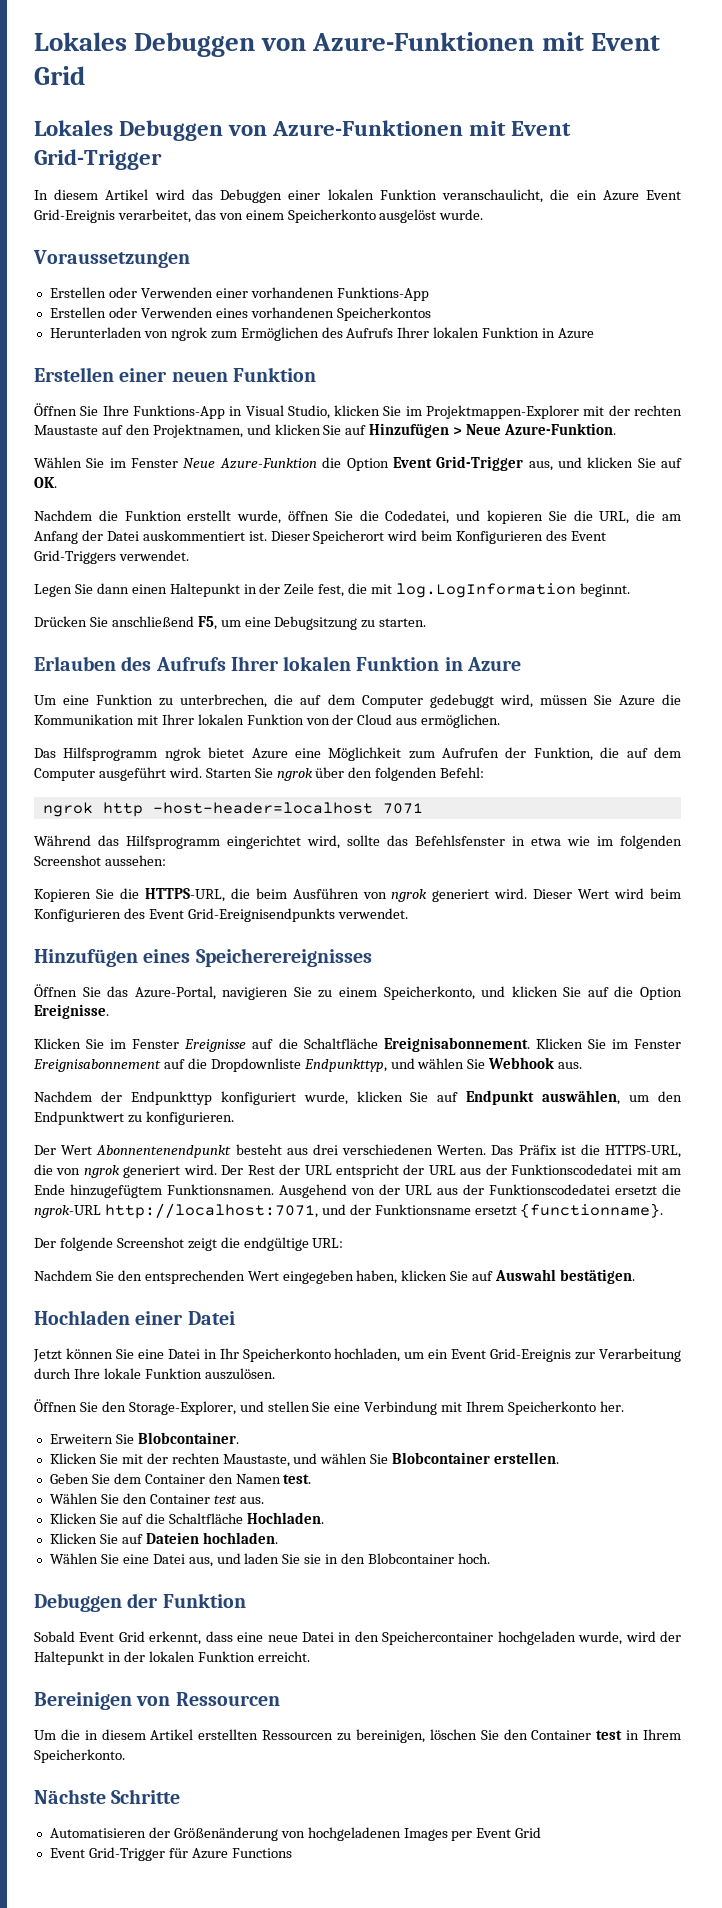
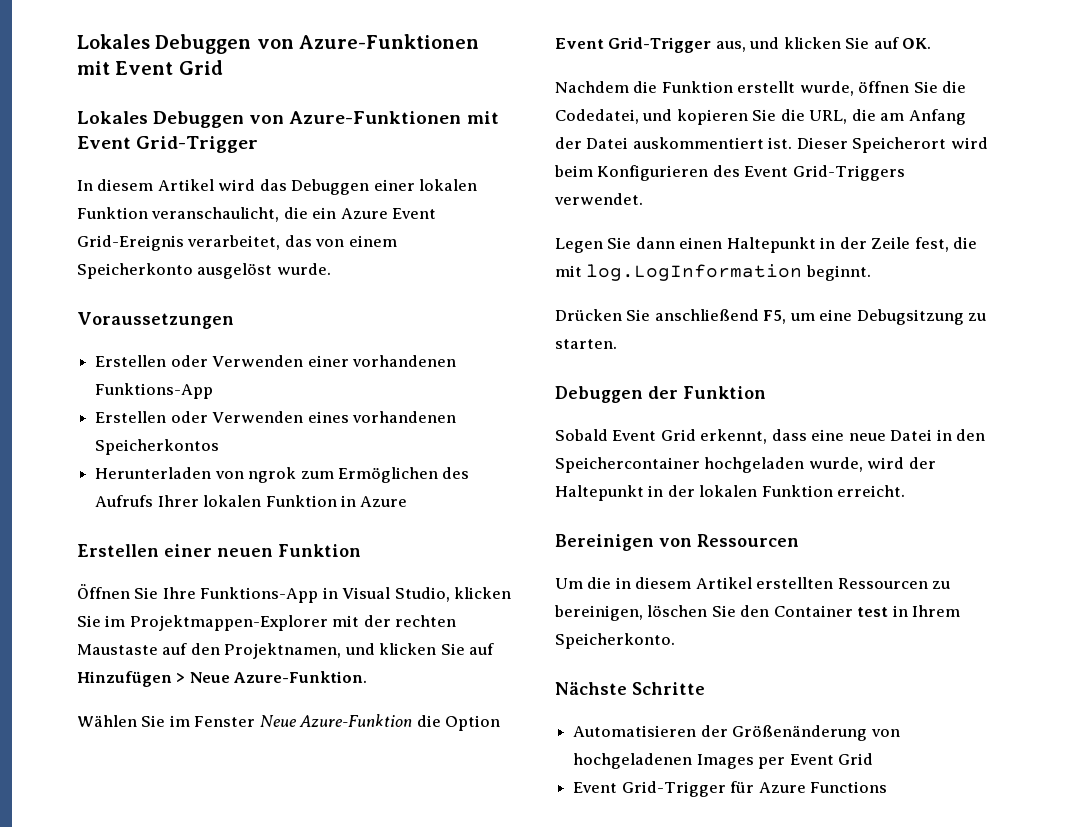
[34,656,521,671] [34,694,681,708] [34,714,501,728] [34,747,681,761] [34,767,485,781] [42,802,423,817] [34,835,682,849] [34,855,166,866] [34,888,682,902] [34,908,408,922] [34,948,372,967] [34,984,682,1000] [34,1004,109,1019] [34,1037,682,1052] [33,1057,583,1072] [34,1090,682,1105] [34,1111,234,1125] [34,1144,681,1158] [34,1164,681,1178] [34,1184,681,1198] [34,1203,664,1219] [34,1237,344,1251] [34,1269,636,1284] [34,1310,235,1325] [33,1348,681,1362] [34,1368,275,1380] [34,1399,624,1415] [49,1432,239,1444] [49,1452,560,1467] [49,1473,312,1484] [49,1493,264,1504] [49,1512,324,1524] [49,1532,278,1544] [49,1553,490,1567] // Erlauben des Aufrufs Ihrer lokalen Funktion in Azure // Um eine Funktion zu unterbrechen, die auf dem Computer gedebuggt wird, müssen Sie Azure die Kommunikation mit Ihrer lokalen Funktion von der Cloud aus ermöglichen. // Das Hilfsprogramm ngrok bietet Azure eine Möglichkeit zum Aufrufen der Funktion, die auf dem Computer ausgeführt wird. Starten Sie ngrok über den folgenden Befehl: // ngrok http -host-header=localhost 7071 // Während das Hilfsprogramm eingerichtet wird, sollte das Befehlsfenster in etwa wie im folgenden Screenshot aussehen: // Kopieren Sie die HTTPS-URL, die beim Ausführen von ngrok generiert wird. Dieser Wert wird beim Konfigurieren des Event Grid-Ereignisendpunkts verwendet. // Hinzufügen eines Speicherereignisses // Öffnen Sie das Azure-Portal, navigieren Sie zu einem Speicherkonto, und klicken Sie auf die Option Ereignisse. // Klicken Sie im Fenster Ereignisse auf die Schaltfläche Ereignisabonnement. Klicken Sie im Fenster Ereignisabonnement auf die Dropdownliste Endpunkttyp, und wählen Sie Webhook aus. // Nachdem der Endpunkttyp konfiguriert wurde, klicken Sie auf Endpunkt auswählen, um den Endpunktwert zu konfigurieren. // Der Wert Abonnentenendpunkt besteht aus drei verschiedenen Werten. Das Präfix ist die HTTPS-URL, die von ngrok generiert wird. Der Rest der URL entspricht der URL aus der Funktionscodedatei mit am Ende hinzugefügtem Funktionsnamen. Ausgehend von der URL aus der Funktionscodedatei ersetzt die ngrok-URL http://localhost:7071, und der Funktionsname ersetzt {functionname}. // Der folgende Screenshot zeigt die endgültige URL: // Nachdem Sie den entsprechenden Wert eingegeben haben, klicken Sie auf Auswahl bestätigen. // Hochladen einer Datei // Jetzt können Sie eine Datei in Ihr Speicherkonto hochladen, um ein Event Grid-Ereignis zur Verarbeitung durch Ihre lokale Funktion auszulösen. // Öffnen Sie den Storage-Explorer, und stellen Sie eine Verbindung mit Ihrem Speicherkonto her. // Erweitern Sie Blobcontainer. // Klicken Sie mit der rechten Maustaste, und wählen Sie Blobcontainer erstellen. // Geben Sie dem Container den Namen test. // Wählen Sie den Container test aus. // Klicken Sie auf die Schaltfläche Hochladen. // Klicken Sie auf Dateien hochladen. // Wählen Sie eine Datei aus, und laden Sie sie in den Blobcontainer hoch. -> (617, 344) none

